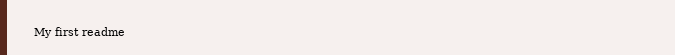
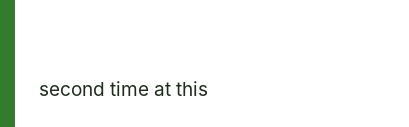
[34,27,125,38] My first readme -> [39,81,209,96] second time at this

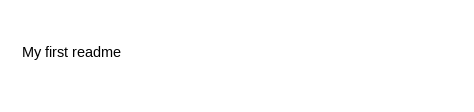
[39,81,209,96] second time at this -> [22,46,121,60] My first readme

